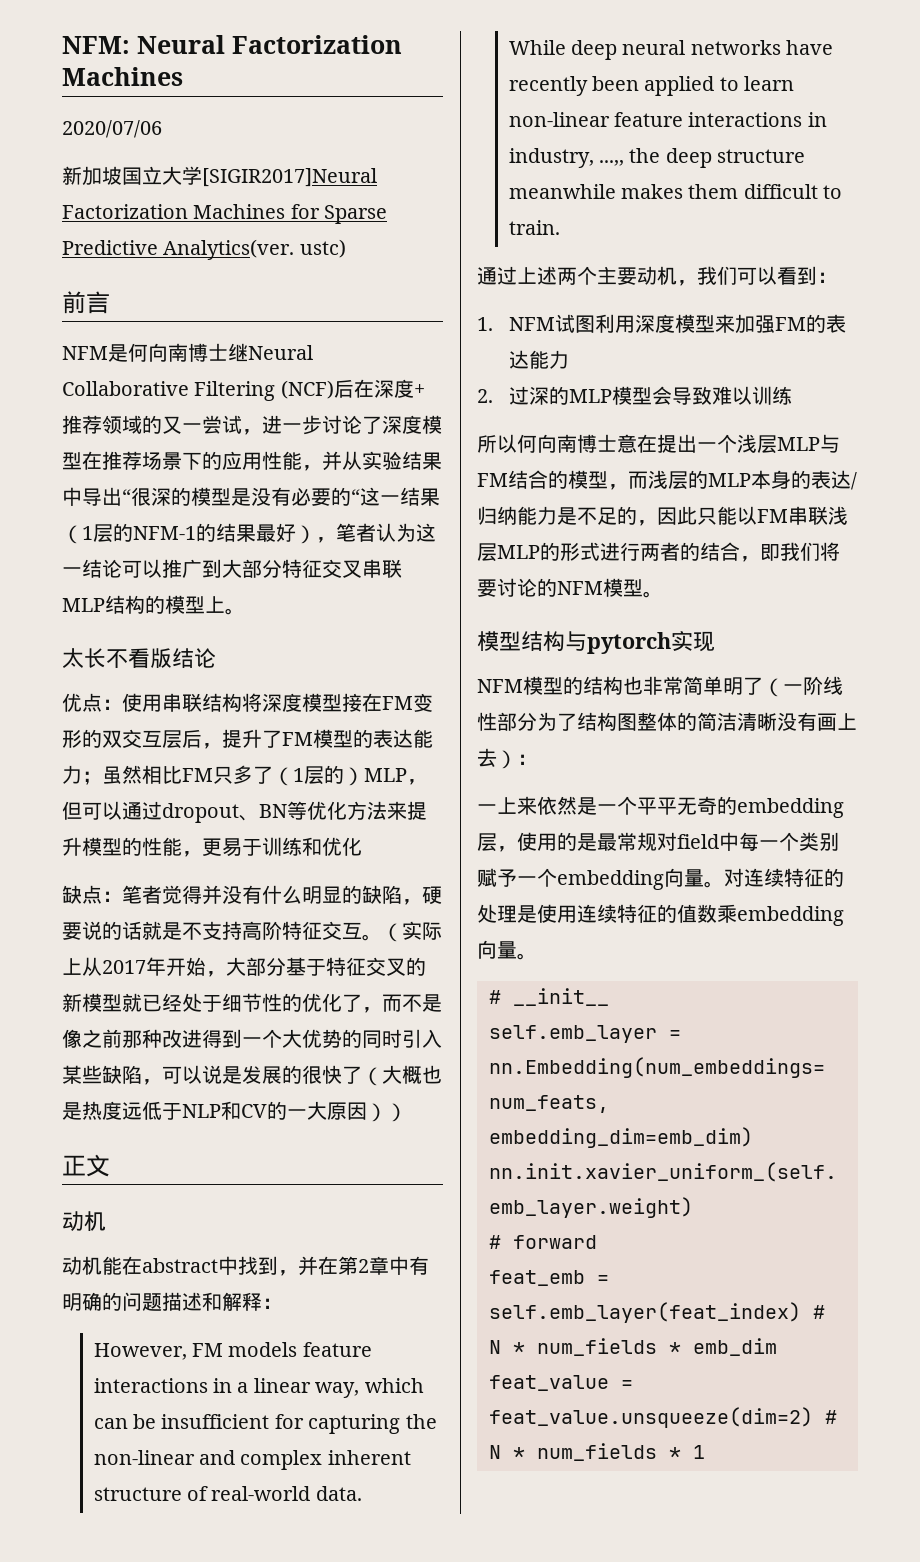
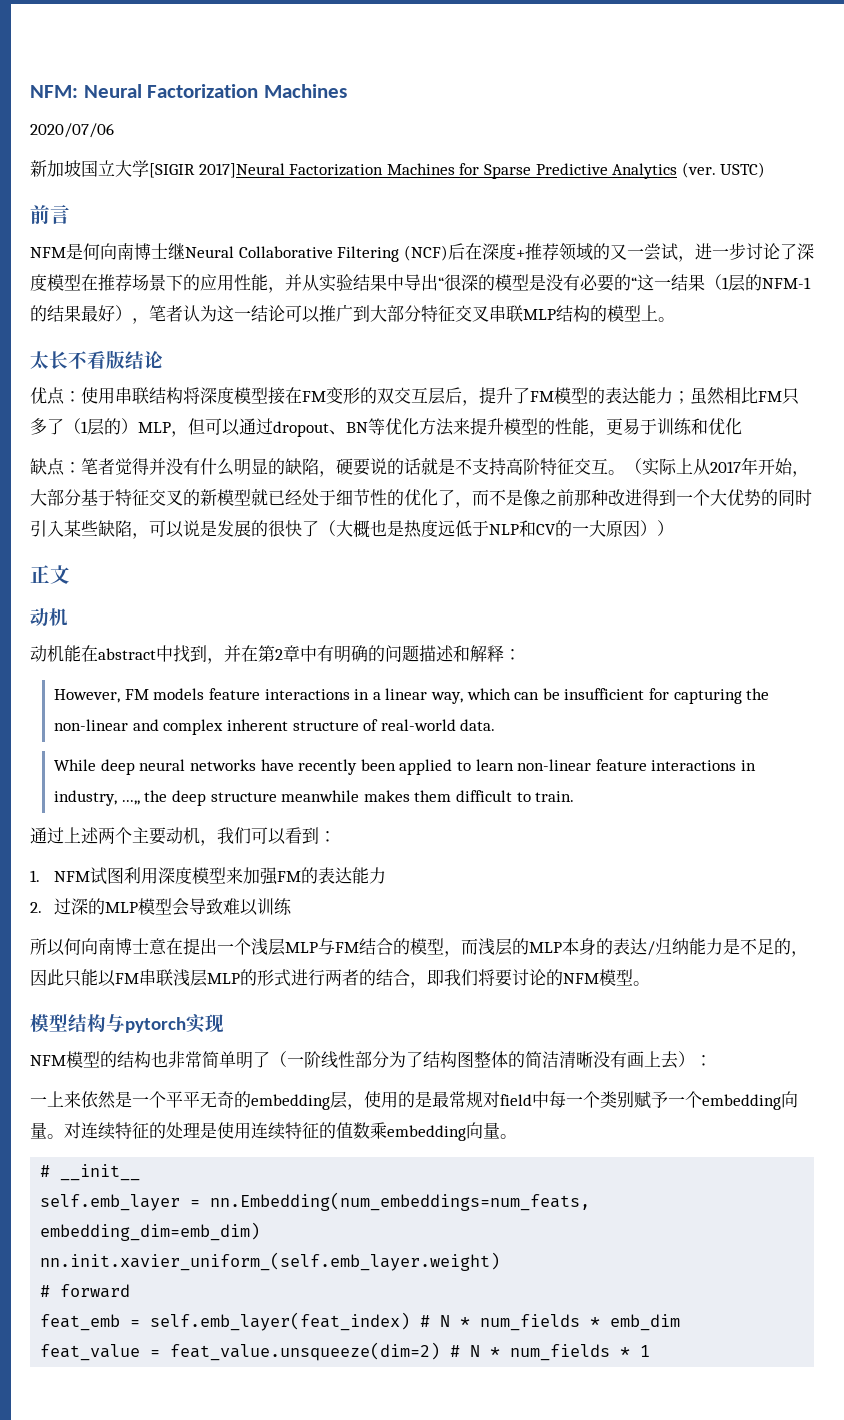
[202,168,377,187] [SIGIR2017]Neural -> [149,163,285,178] [SIGIR 2017]Neural
[163,239,346,260] Analytics(ver. ustc) -> [612,162,766,179] Analytics (ver. USTC)

